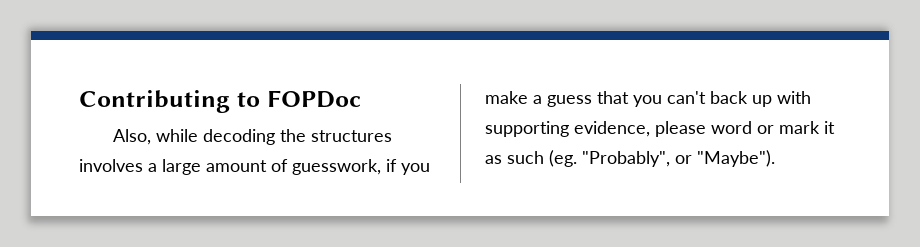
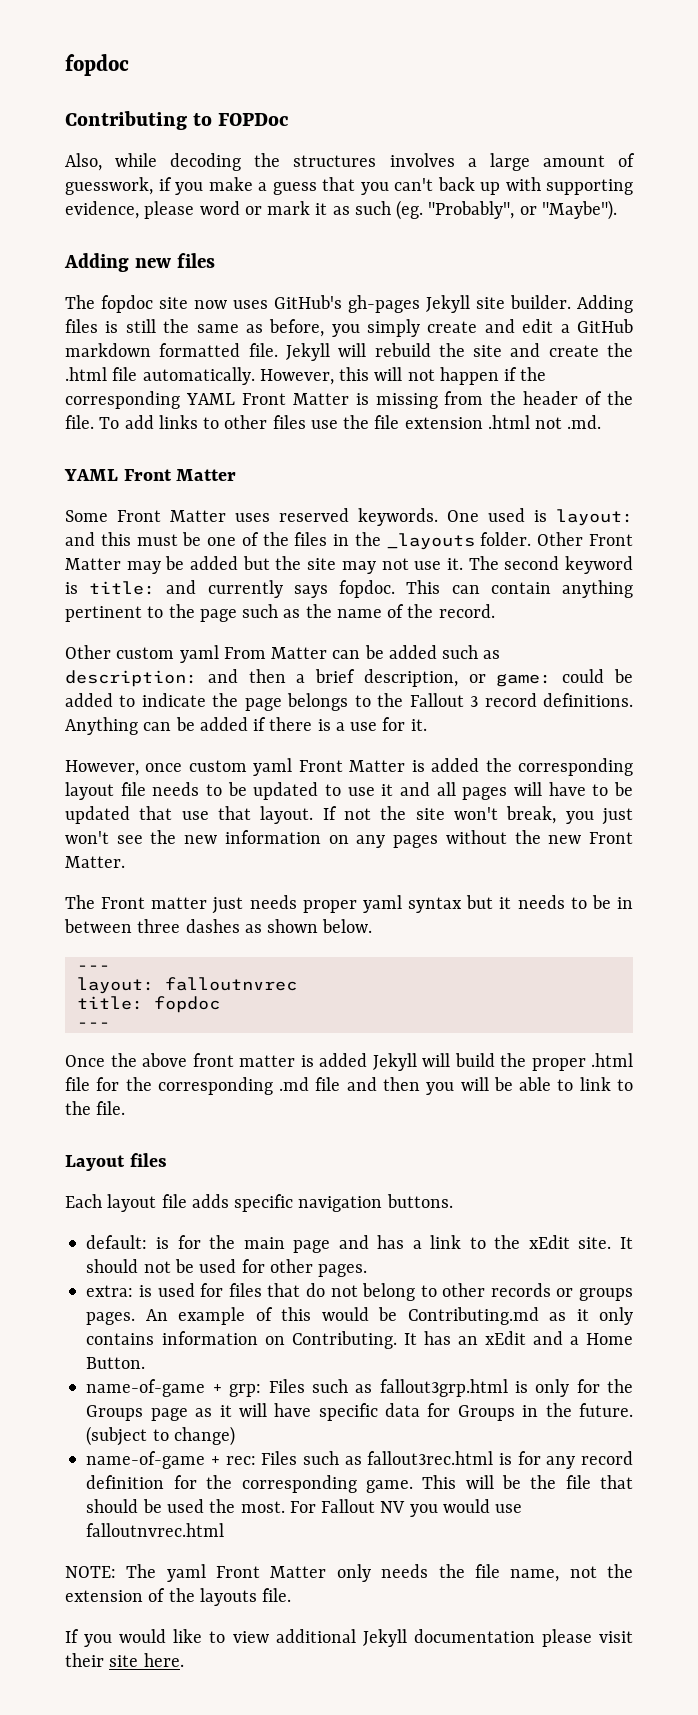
(79, 101) none -> [65,54,129,76] fopdoc //
(775, 158) none -> [64,253,215,272] [65,295,633,313] [65,319,633,337] [65,343,633,361] [65,367,547,385] [65,391,633,409] [65,415,602,429] [64,469,237,481] [65,508,633,526] [65,532,633,550] [65,556,633,574] [65,580,633,598] [65,604,495,622] [65,645,501,663] [65,669,633,687] [65,693,633,711] [65,717,427,735] [65,758,634,776] [65,782,633,800] [65,806,633,825] [65,830,634,848] [65,856,125,868] [65,895,633,914] [64,919,373,933] [76,965,110,971] [76,977,297,994] [76,996,220,1013] [76,1022,110,1028] [65,1053,633,1071] [65,1077,633,1095] [65,1101,126,1115] [65,1153,167,1171] [65,1194,453,1212] [86,1235,633,1253] [86,1259,368,1277] [86,1283,633,1301] [86,1307,633,1325] [86,1331,633,1349] [86,1357,146,1369] [86,1379,633,1397] [86,1403,633,1421] [86,1426,235,1446] [86,1451,633,1469] [86,1475,634,1493] [86,1499,523,1517] [86,1523,225,1537] [65,1564,634,1582] [65,1588,292,1606] [65,1629,634,1647] [65,1653,184,1667] // Adding new files // The fopdoc site now uses GitHub's gh-pages Jekyll site builder. Adding files is still the same as before, you simply create and edit a GitHub markdown formatted file. Jekyll will rebuild the site and create the .html file automatically. However, this will not happen if the corresponding YAML Front Matter is missing from the header of the file. To add links to other files use the file extension .html not .md. // YAML Front Matter // Some Front Matter uses reserved keywords. One used is layout: and this must be one of the files in the _layouts folder. Other Front Matter may be added but the site may not use it. The second keyword is title: and currently says fopdoc. This can contain anything pertinent to the page such as the name of the record. // Other custom yaml From Matter can be added such as description: and then a brief description, or game: could be added to indicate the page belongs to the Fallout 3 record definitions. Anything can be added if there is a use for it. // However, once custom yaml Front Matter is added the corresponding layout file needs to be updated to use it and all pages will have to be updated that use that layout. If not the site won't break, you just won't see the new information on any pages without the new Front Matter. // The Front matter just needs proper yaml syntax but it needs to be in between three dashes as shown below. // --- // layout: falloutnvrec // title: fopdoc // --- // Once the above front matter is added Jekyll will build the proper .html file for the corresponding .md file and then you will be able to link to the file. // Layout files // Each layout file adds specific navigation buttons. // default: is for the main page and has a link to the xEdit site. It should not be used for other pages. // extra: is used for files that do not belong to other records or groups pages. An example of this would be Contributing.md as it only contains information on Contributing. It has an xEdit and a Home Button. // name-of-game + grp: Files such as fallout3grp.html is only for the Groups page as it will have specific data for Groups in the future. (subject to change) // name-of-game + rec: Files such as fallout3rec.html is for any record definition for the corresponding game. This will be the file that should be used the most. For Fallout NV you would use falloutnvrec.html // NOTE: The yaml Front Matter only needs the file name, not the extension of the layouts file. // If you would like to view additional Jekyll documentation please visit their site here.

